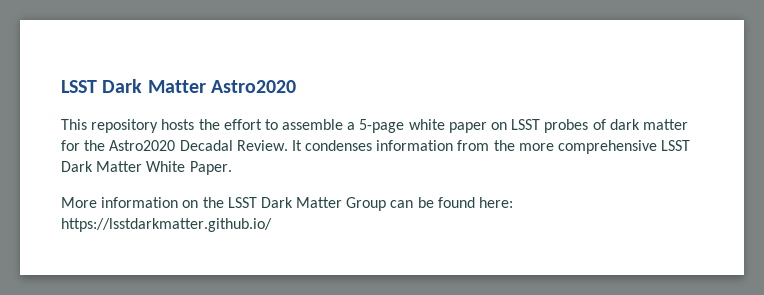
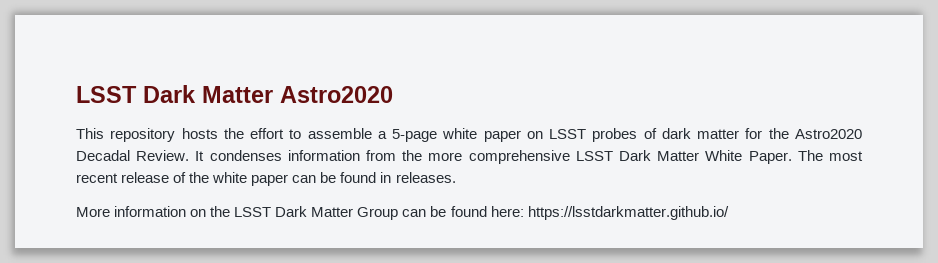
(232, 168) none -> [797,150,864,161] [76,172,456,186] The most recent release of the white paper can be found in releases.

